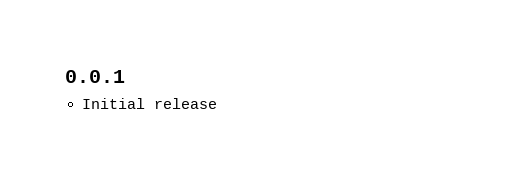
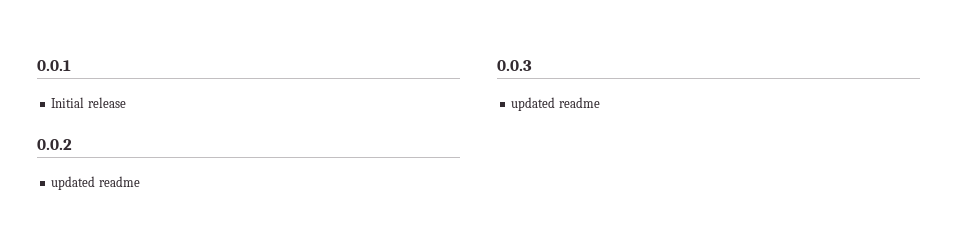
(217, 103) none -> [37,139,72,150] [51,176,140,190] [497,60,532,71] [511,97,600,111] // 0.0.2 // updated readme // 0.0.3 // updated readme

